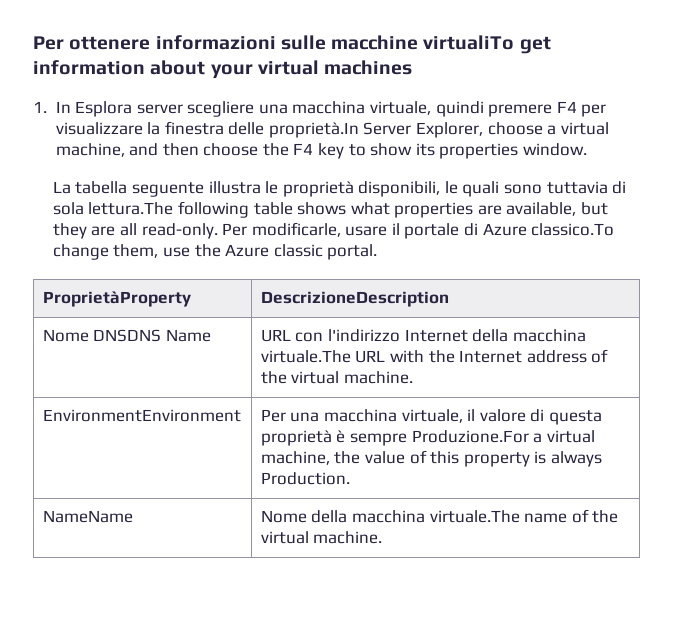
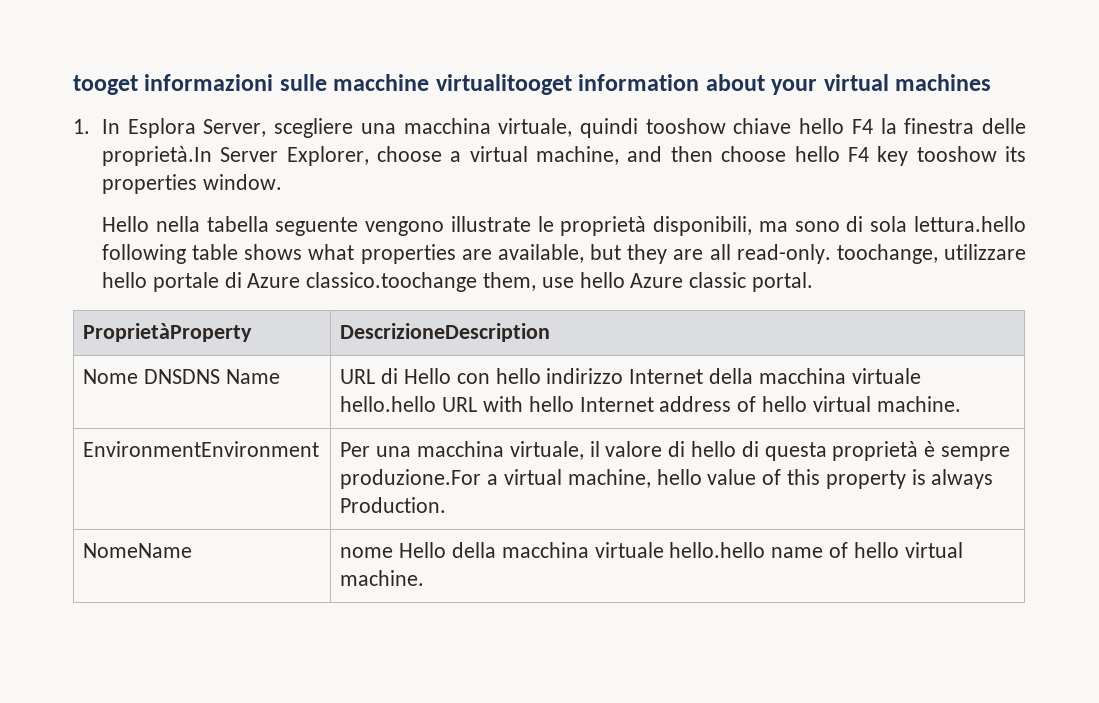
[33,36,151,50] Per ottenere -> [73,75,138,95] tooget
[423,35,551,54] virtualiTo get -> [435,74,572,95] virtualitooget
[136,104,183,114] server -> [203,119,267,137] Server,
[488,101,607,117] [55,122,143,135] premere F4 per visualizzare -> [645,118,873,134] tooshow chiave hello F4
[262,143,289,156] the -> [794,146,840,162] hello
[348,143,413,156] to show -> [916,146,997,162] tooshow
[52,181,608,197] La tabella seguente illustra le proprietà disponibili, le quali sono tuttavia -> [101,216,840,236] Hello nella tabella seguente vengono illustrate le proprietà disponibili, ma sono
[88,202,174,215] lettura.The -> [913,216,1026,232] lettura.hello
[222,222,400,237] Per modificarle, usare il -> [836,244,1026,264] [101,272,147,288] toochange, utilizzare hello
[531,223,615,236] [52,244,109,260] classico.To change -> [306,272,478,292] classico.toochange
[194,244,221,257] the -> [579,272,625,288] hello
[295,329,400,342] con l'indirizzo -> [381,368,624,384] di Hello con hello indirizzo
[260,350,351,363] virtuale.The -> [851,368,921,384] [340,396,437,412] virtuale hello.hello
[428,350,455,363] the -> [528,396,574,412] hello
[260,371,287,384] the -> [761,396,807,412] hello
(545, 415) none -> [690,441,759,457] hello di
[411,430,595,443] [260,451,361,465] Produzione.For a virtual machine, the -> [340,469,702,489] produzione.For a virtual machine, hello
[42,510,133,523] [260,510,520,523] NameName | Nome della macchina virtuale.The -> [83,543,193,558] [340,542,766,558] NomeName | nome Hello della macchina virtuale hello.hello
[592,510,619,523] the -> [853,542,899,558] hello

